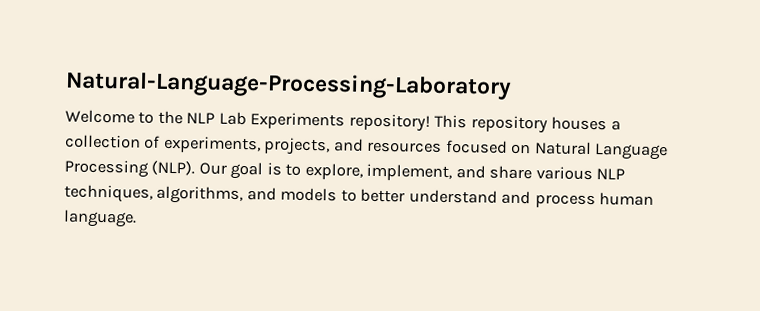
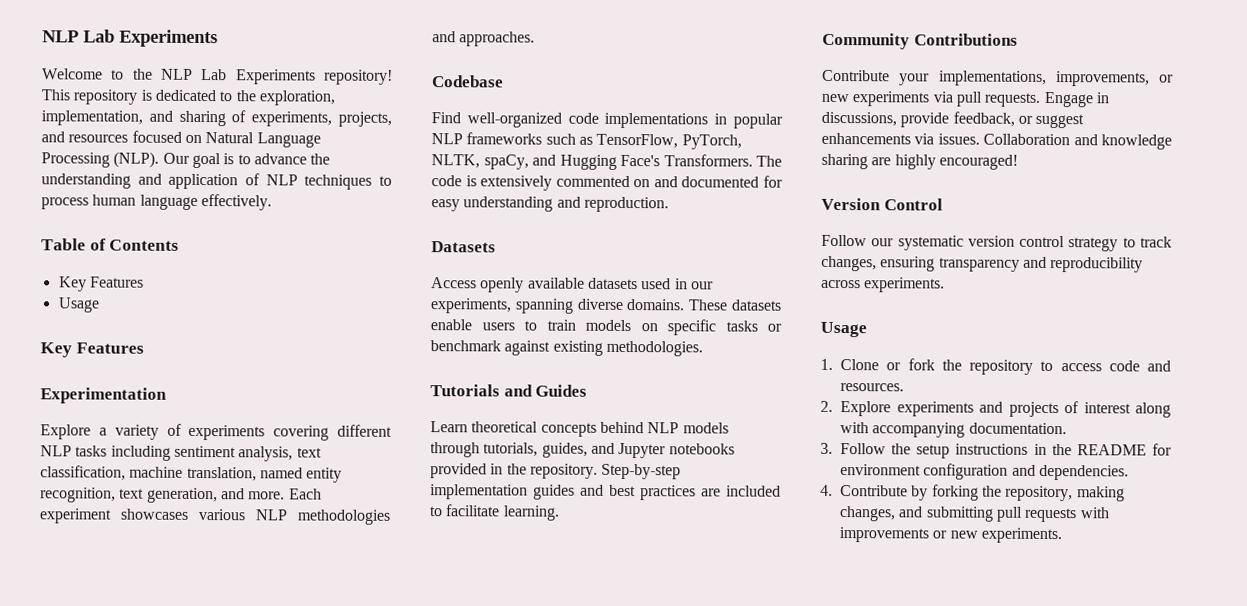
[65,70,512,100] Natural-Language-Processing-Laboratory -> [42,29,218,48] NLP Lab Experiments
[551,116,621,131] [65,134,141,149] houses a collection -> [140,89,335,106] [41,110,226,127] is dedicated to the exploration, implementation, and sharing
[304,162,626,182] [64,184,655,209] [63,209,137,228] explore, implement, and share various NLP techniques, algorithms, and models to better understand and process human language. -> [253,153,331,165] [41,173,393,190] [41,194,272,211] [41,238,180,251] [58,276,144,292] [57,297,100,313] [40,342,144,358] [40,387,167,404] [40,423,392,441] [40,445,322,462] [40,465,343,483] [40,487,322,504] [39,508,391,525] [432,31,536,47] [432,75,504,88] [431,112,783,129] [431,132,742,150] [431,154,782,170] [431,175,783,191] [431,196,669,213] [431,241,496,253] [431,277,714,293] [430,298,782,314] [430,319,782,336] [430,340,703,357] [430,384,588,397] [430,421,729,437] [430,442,735,459] [430,463,682,480] [430,484,781,501] [429,504,560,521] [822,32,1018,50] [822,69,1174,87] [821,91,1109,108] [821,111,1085,129] [821,132,1172,150] [821,153,1018,170] [821,197,943,211] [821,234,1172,252] [821,255,1144,273] [821,277,946,293] [820,321,867,338] [820,358,1171,375] [840,383,904,392] [820,400,1171,418] [840,422,1067,438] [820,442,1172,459] [840,463,1129,481] [820,484,1125,502] [839,506,1110,523] [839,527,1062,544] advance the understanding and application of NLP techniques to process human language effectively. // Table of Contents // Key Features // Usage // Key Features // Experimentation // Explore a variety of experiments covering different NLP tasks including sentiment analysis, text classification, machine translation, named entity recognition, text generation, and more. Each experiment showcases various NLP methodologies and approaches. // Codebase // Find well-organized code implementations in popular NLP frameworks such as TensorFlow, PyTorch, NLTK, spaCy, and Hugging Face's Transformers. The code is extensively commented on and documented for easy understanding and reproduction. // Datasets // Access openly available datasets used in our experiments, spanning diverse domains. These datasets enable users to train models on specific tasks or benchmark against existing methodologies. // Tutorials and Guides // Learn theoretical concepts behind NLP models through tutorials, guides, and Jupyter notebooks provided in the repository. Step-by-step implementation guides and best practices are included to facilitate learning. // Community Contributions // Contribute your implementations, improvements, or new experiments via pull requests. Engage in discussions, provide feedback, or suggest enhancements via issues. Collaboration and knowledge sharing are highly encouraged! // Version Control // Follow our systematic version control strategy to track changes, ensuring transparency and reproducibility across experiments. // Usage // 1. Clone or fork the repository to access code and resources. // 2. Explore experiments and projects of interest along with accompanying documentation. // 3. Follow the setup instructions in the README for environment configuration and dependencies. // 4. Contribute by forking the repository, making changes, and submitting pull requests with improvements or new experiments.

